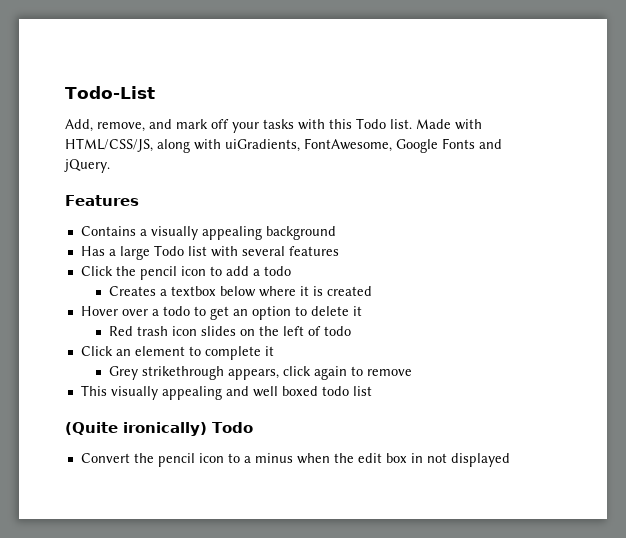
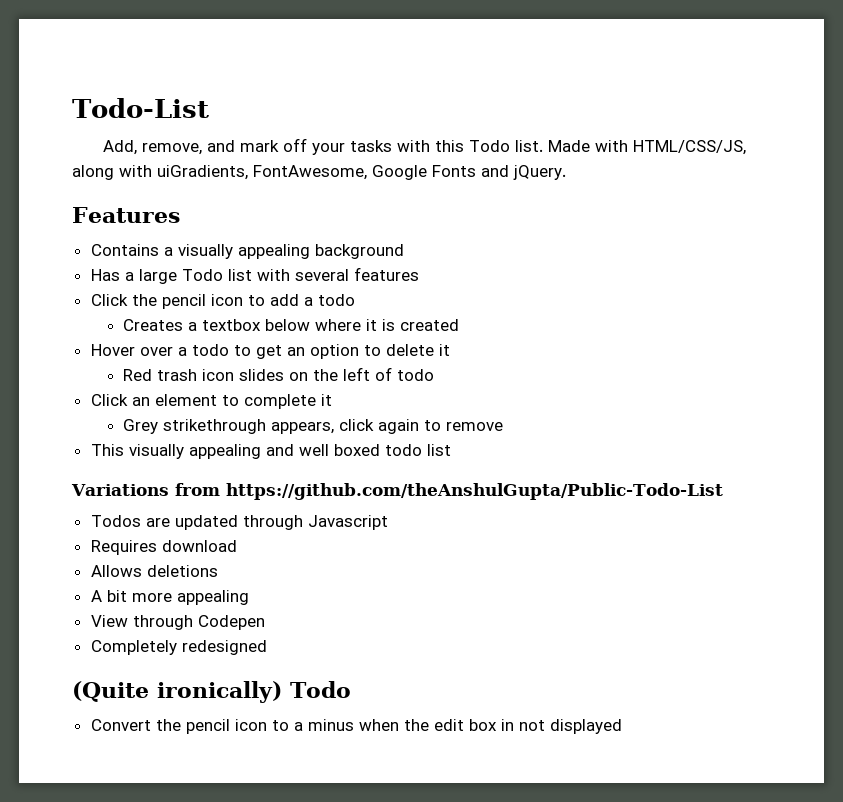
(372, 391) none -> [71,483,723,500] [90,515,388,530] [90,540,237,555] [90,565,218,577] [90,590,249,605] [90,615,265,630] [90,640,267,655] // Variations from https://github.com/theAnshulGupta/Public-Todo-List // Todos are updated through Javascript // Requires download // Allows deletions // A bit more appealing // View through Codepen // Completely redesigned

